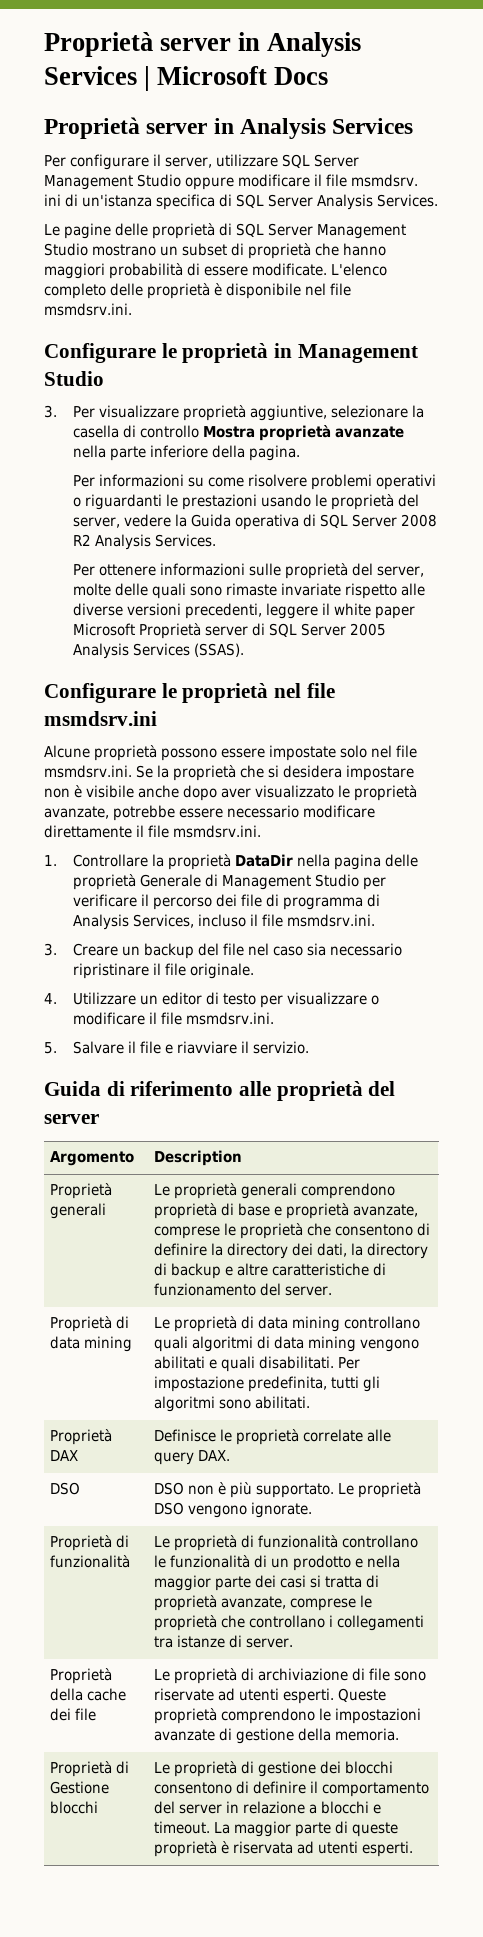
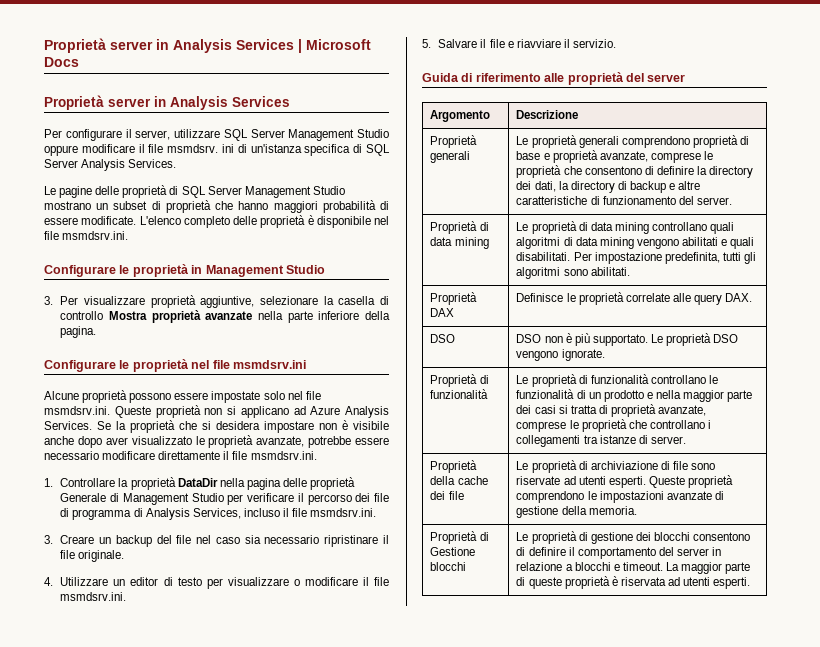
[72,474,437,490] [72,494,420,510] [72,514,438,530] [72,534,216,550] [72,563,425,579] [72,583,426,599] [72,603,416,619] [72,623,387,639] [72,643,244,659] // Per informazioni su come risolvere problemi operativi o riguardanti le prestazioni usando le proprietà del server, vedere la Guida operativa di SQL Server 2008 R2 Analysis Services. // Per ottenere informazioni sulle proprietà del server, molte delle quali sono rimaste invariate rispetto alle diverse versioni precedenti, leggere il white paper Microsoft Proprietà server di SQL Server 2005 Analysis Services (SSAS). -> (97, 332) none
(132, 771) none -> [114,405,389,418] [44,421,92,430] Queste proprietà non si applicano ad Azure Analysis Services.
[154,1150,243,1166] Description -> [516,110,579,119] Descrizione

